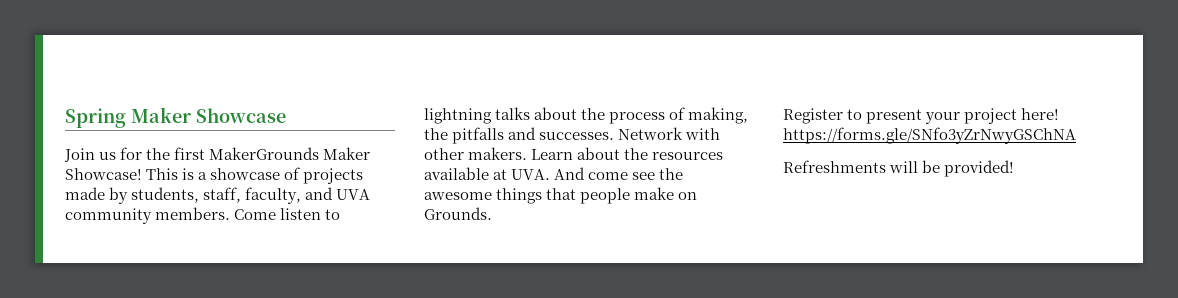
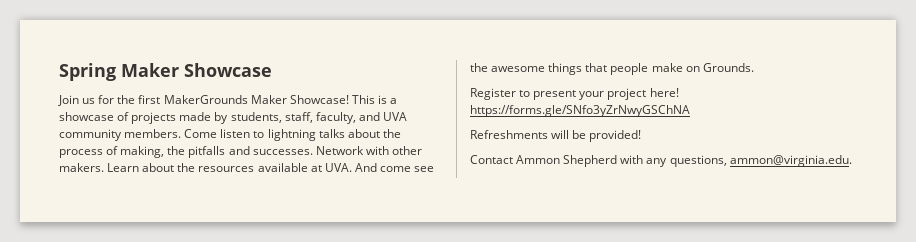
(1015, 168) none -> [470,155,852,167] // Contact Ammon Shepherd with any questions, ammon@virginia.edu.

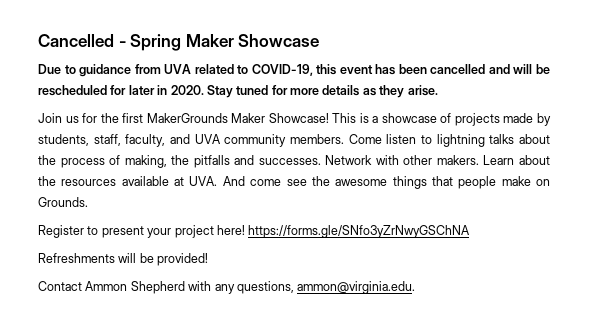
(59, 72) none -> [38,34,126,47] Cancelled -
(272, 70) none -> [38,64,551,77] [38,85,438,98] // Due to guidance from UVA related to COVID-19, this event has been cancelled and will be rescheduled for later in 2020. Stay tuned for more details as they arise.

